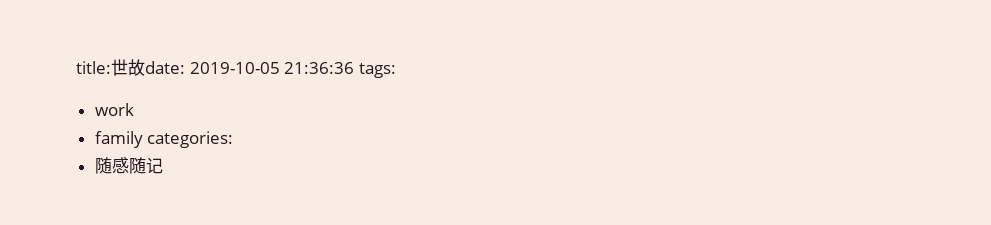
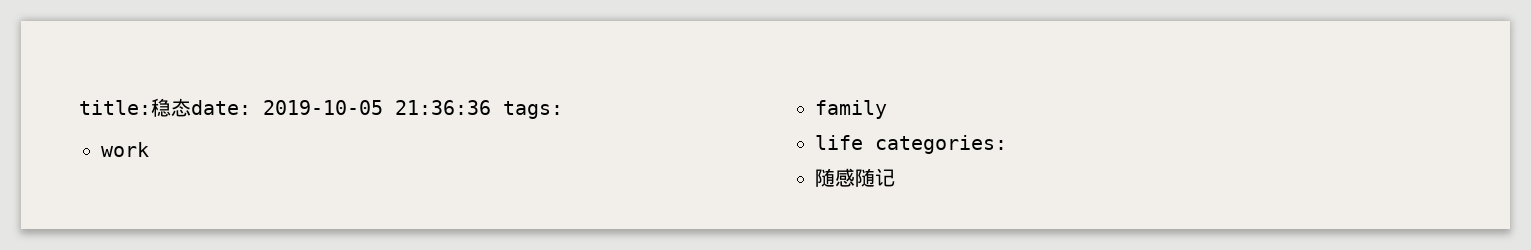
[111,59,145,76] 世故 -> [151,98,191,117] 稳态
(143, 139) none -> [815,135,863,150] // life

